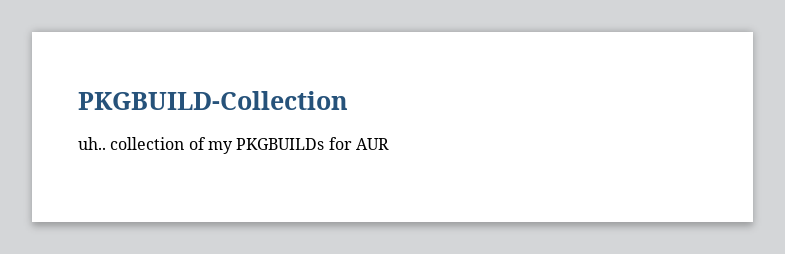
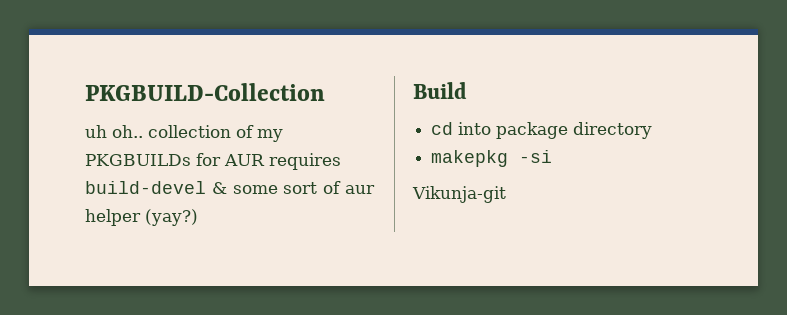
[78,137,106,150] uh.. -> [85,125,143,138] uh oh..
(389, 144) none -> [269,153,341,170] [85,181,376,194] [85,209,198,226] [413,82,467,99] [431,122,653,139] [431,150,553,167] [412,186,506,203] requires build-devel & some sort of aur helper (yay?) // Build // cd into package directory // makepkg -si // Vikunja-git

